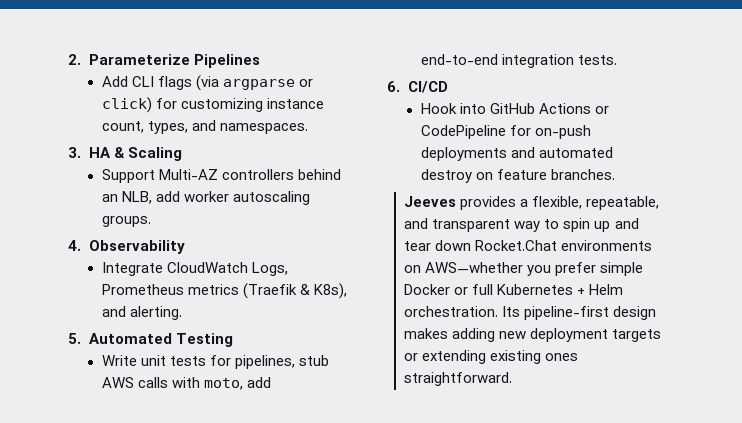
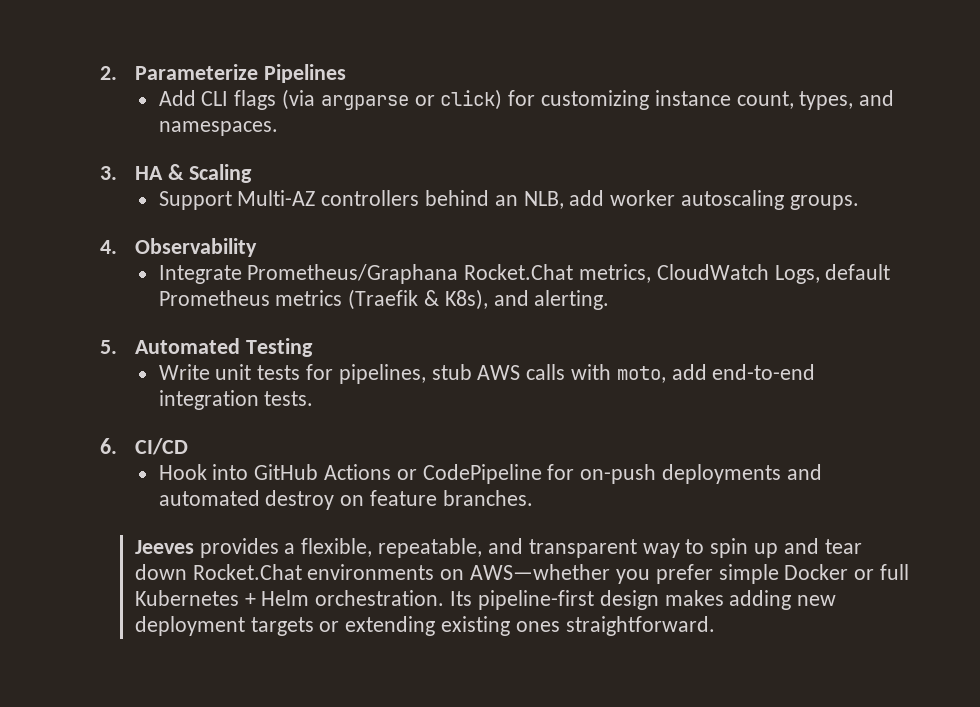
(163, 269) none -> [247,264,651,284] Prometheus/Graphana Rocket.Chat metrics,
(288, 269) none -> [825,264,891,280] default

